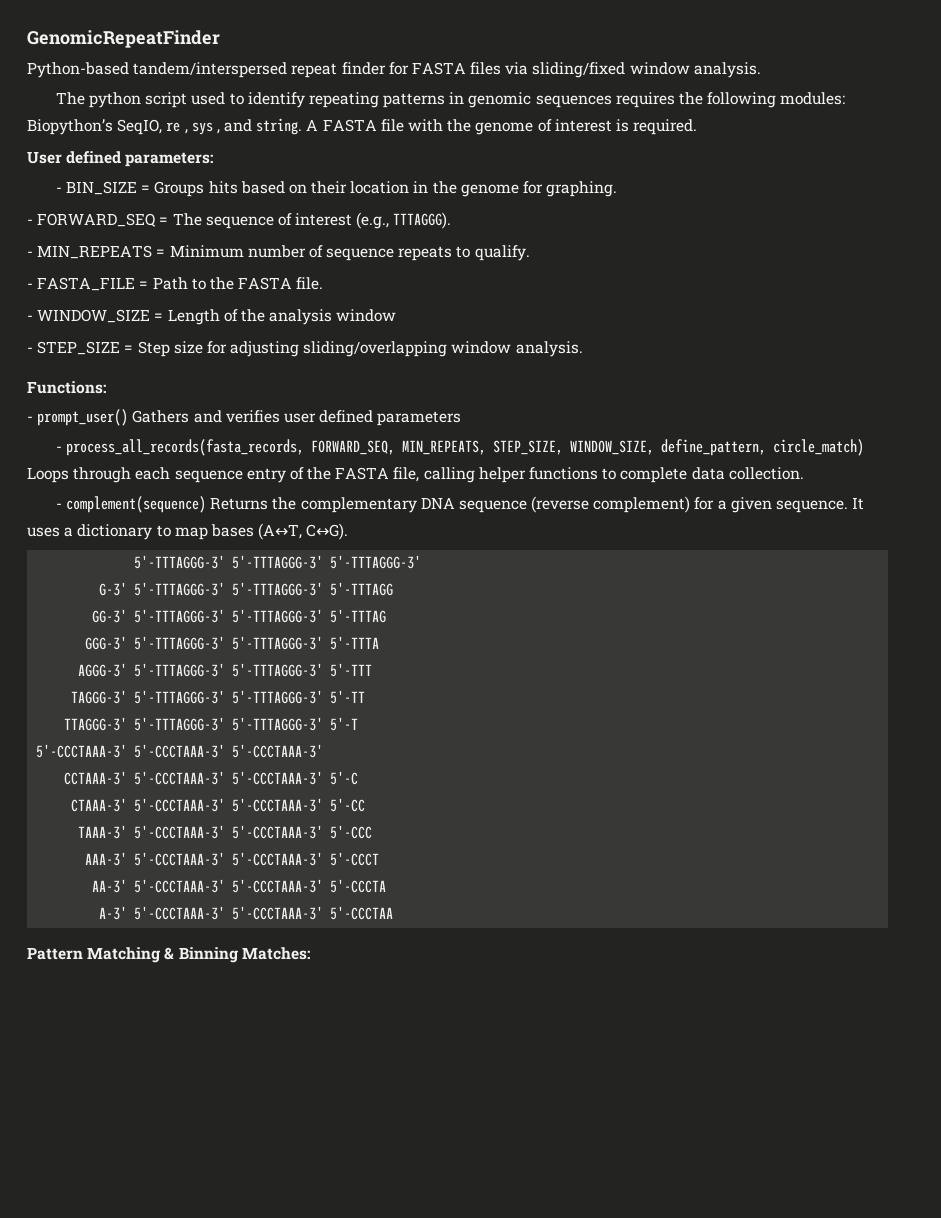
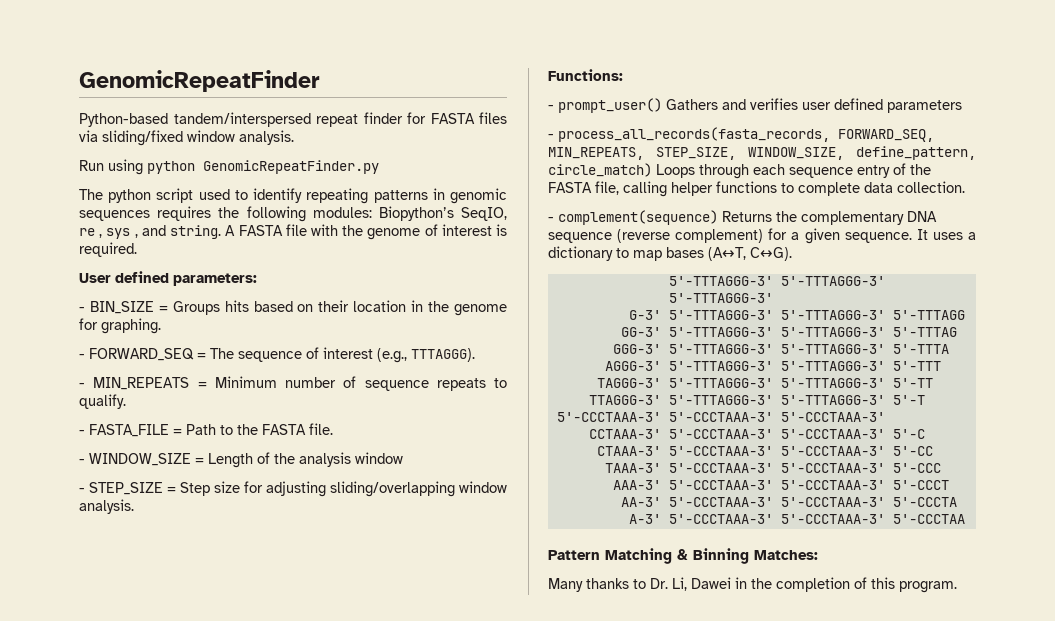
(761, 70) none -> [79,159,379,175] // Run using python GenomicRepeatFinder.py
(310, 953) none -> [548,577,957,593] // Many thanks to Dr. Li, Dawei in the completion of this program.

